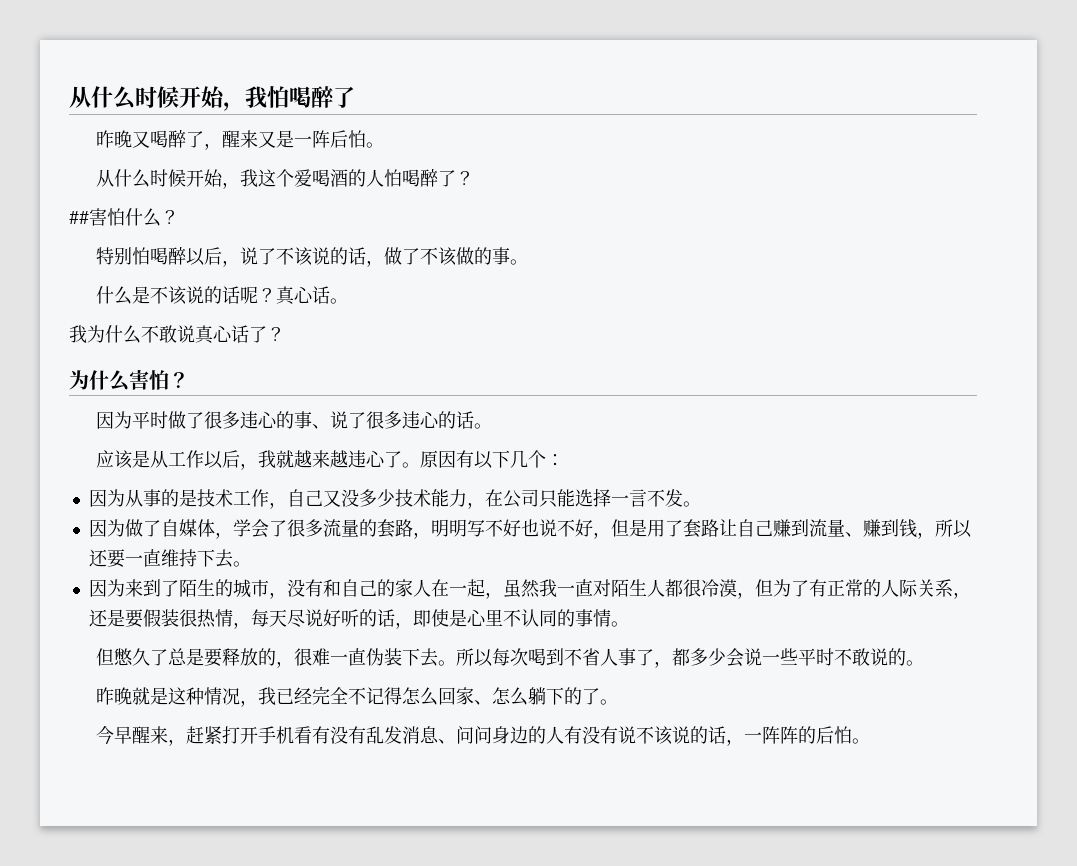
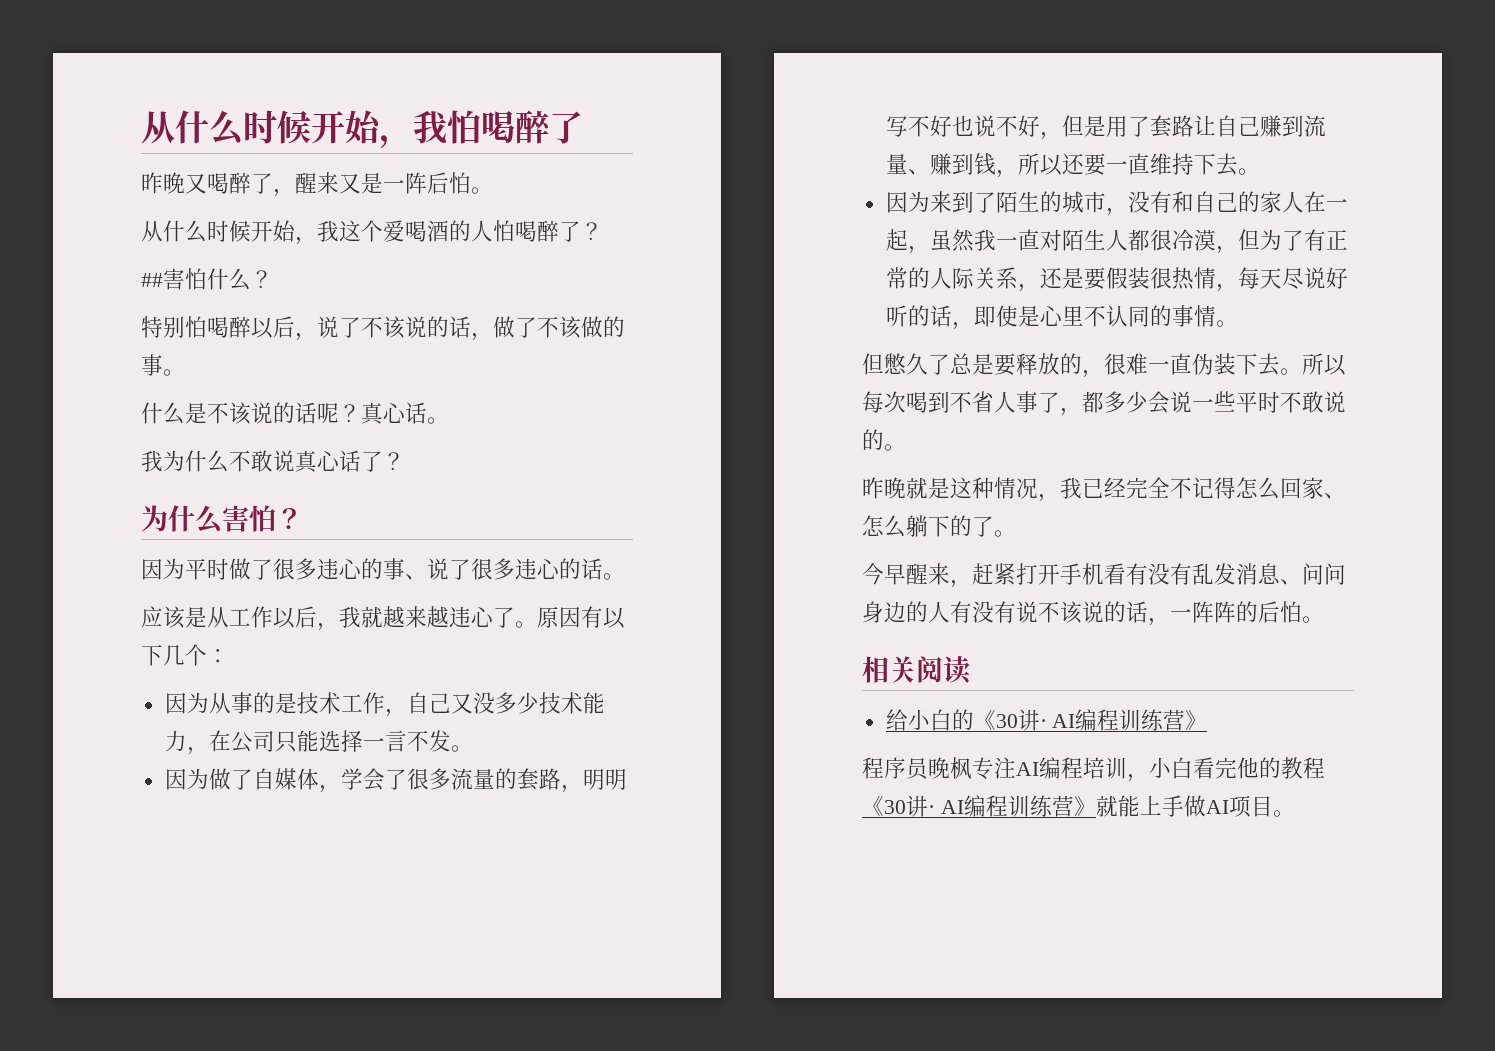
(870, 741) none -> [862,656,971,684] [885,709,1208,731] [862,757,1325,782] [862,795,1295,818] // 相关阅读 // 给小白的《30讲· AI编程训练营》 // 程序员晚枫专注AI编程培训，小白看完他的教程《30讲· AI编程训练营》就能上手做AI项目。

